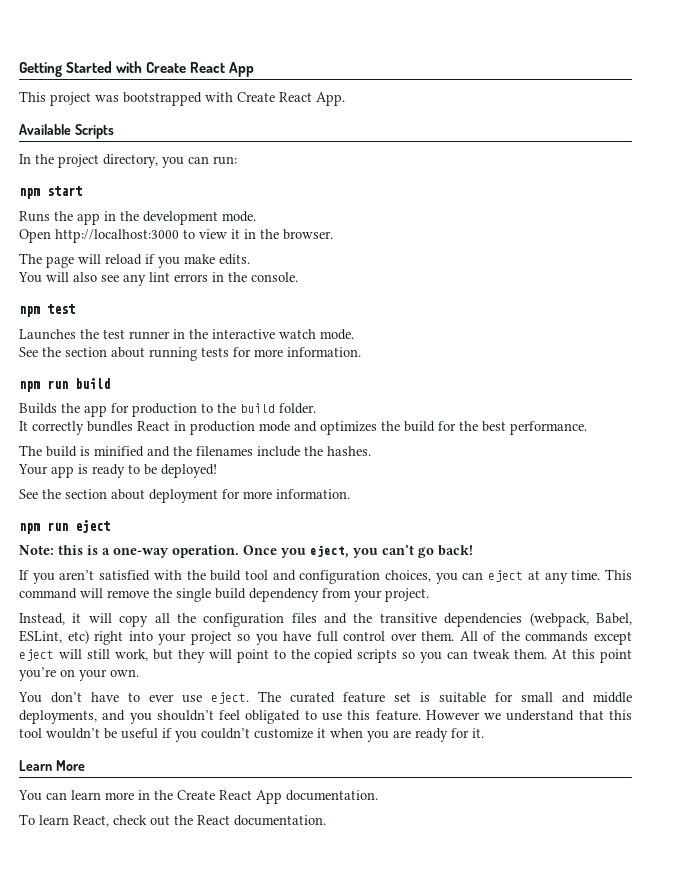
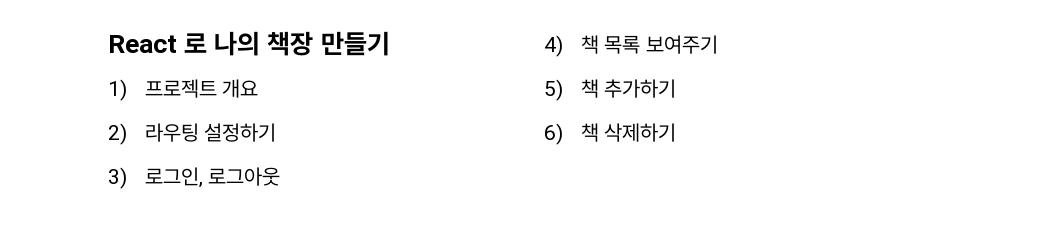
[19,61,255,77] [19,91,345,106] [19,124,114,139] [19,154,237,168] [19,186,82,199] [19,211,256,225] [19,229,333,243] [19,253,250,268] [18,272,298,286] [19,304,75,317] [19,329,354,340] [19,347,361,361] [19,378,110,392] [19,403,316,417] [19,421,587,435] [19,445,371,457] [18,464,217,478] [19,489,350,503] [19,520,110,534] [19,545,473,558] [19,569,633,584] [19,588,429,602] [19,612,632,627] [19,630,632,645] [19,649,633,663] [19,667,139,681] [18,691,632,704] [19,710,632,724] [19,728,484,742] [19,760,85,771] [18,790,378,804] [19,814,326,827] Getting Started with Create React App // This project was bootstrapped with Create React App. // Available Scripts // In the project directory, you can run: // npm start // Runs the app in the development mode. // Open http://localhost:3000 to view it in the browser. // The page will reload if you make edits. // You will also see any lint errors in the console. // npm test // Launches the test runner in the interactive watch mode. // See the section about running tests for more information. // npm run build // Builds the app for production to the build folder. // It correctly bundles React in production mode and optimizes the build for the best performance. // The build is minified and the filenames include the hashes. // Your app is ready to be deployed! // See the section about deployment for more information. // npm run eject // Note: this is a one-way operation. Once you eject, you can’t go back! // If you aren’t satisfied with the build tool and configuration choices, you can eject at any time. This command will remove the single build dependency from your project. // Instead, it will copy all the configuration files and the transitive dependencies (webpack, Babel, ESLint, etc) right into your project so you have full control over them. All of the commands except eject will still work, but they will point to the copied scripts so you can tweak them. At this point you’re on your own. // You don’t have to ever use eject. The curated feature set is suitable for small and middle deployments, and you shouldn’t feel obligated to use this feature. However we understand that this tool wouldn’t be useful if you couldn’t customize it when you are ready for it. // Learn More // You can learn more in the Create React App documentation. // To learn React, check out the React documentation. -> [108,31,390,56] [108,79,259,101] [108,123,277,145] [108,167,281,189] [544,35,719,57] [544,79,677,101] [544,123,677,145] React 로 나의 책장 만들기 // 1) 프로젝트 개요 // 2) 라우팅 설정하기 // 3) 로그인, 로그아웃 // 4) 책 목록 보여주기 // 5) 책 추가하기 // 6) 책 삭제하기

